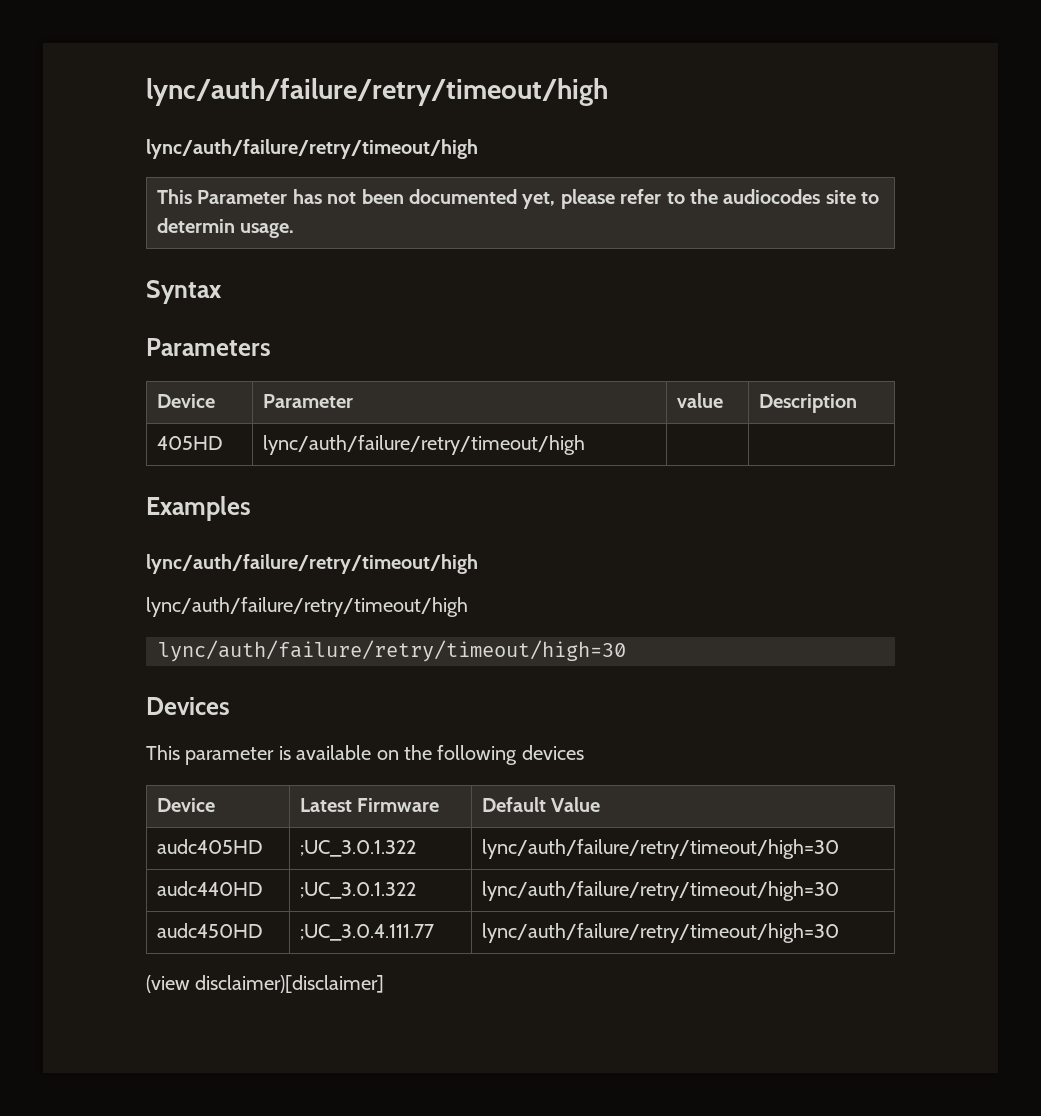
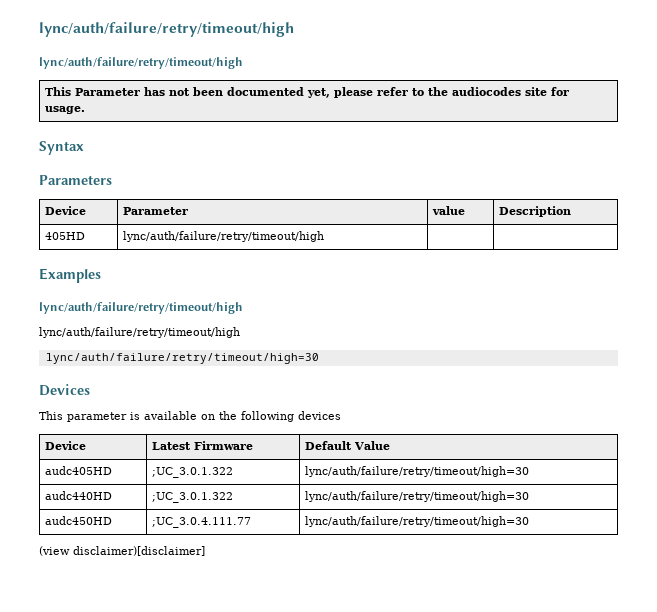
[861,192,880,204] [157,218,236,233] to determin -> [551,87,570,96] for

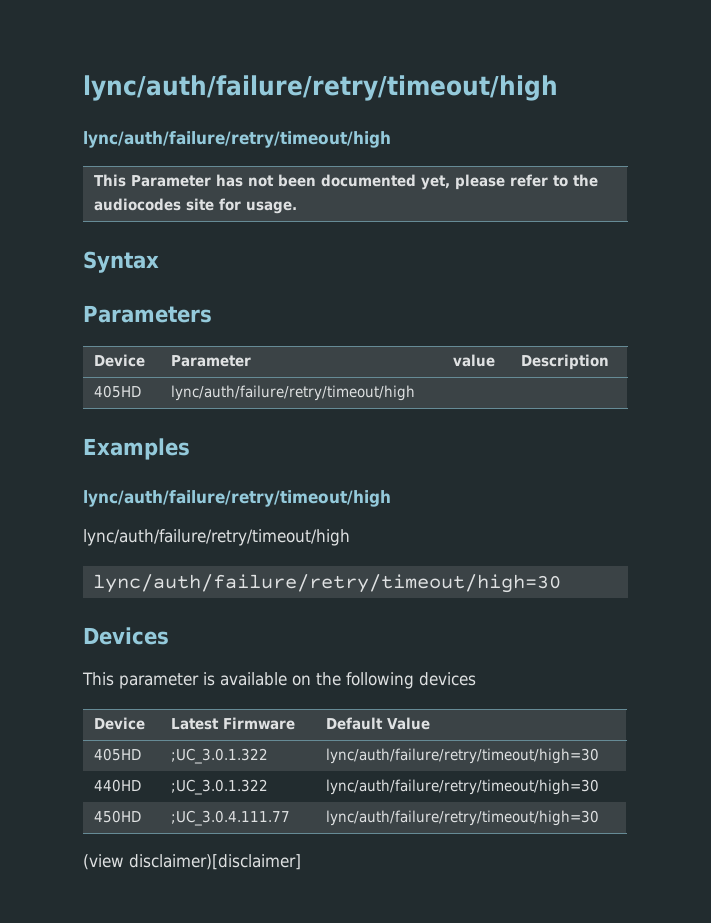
[45,466,113,475] [152,467,234,478] [305,466,530,477] [45,491,113,500] [152,492,234,503] [305,491,530,502] [45,516,113,525] audc405HD | ;UC_3.0.1.322 | lync/auth/failure/retry/timeout/high=30 // audc440HD | ;UC_3.0.1.322 | lync/auth/failure/retry/timeout/high=30 // audc450HD -> [93,748,141,761] [170,748,268,764] [325,748,599,764] [93,779,141,792] [170,779,268,795] [325,779,599,795] [93,810,141,823] 405HD | ;UC_3.0.1.322 | lync/auth/failure/retry/timeout/high=30 // 440HD | ;UC_3.0.1.322 | lync/auth/failure/retry/timeout/high=30 // 450HD

